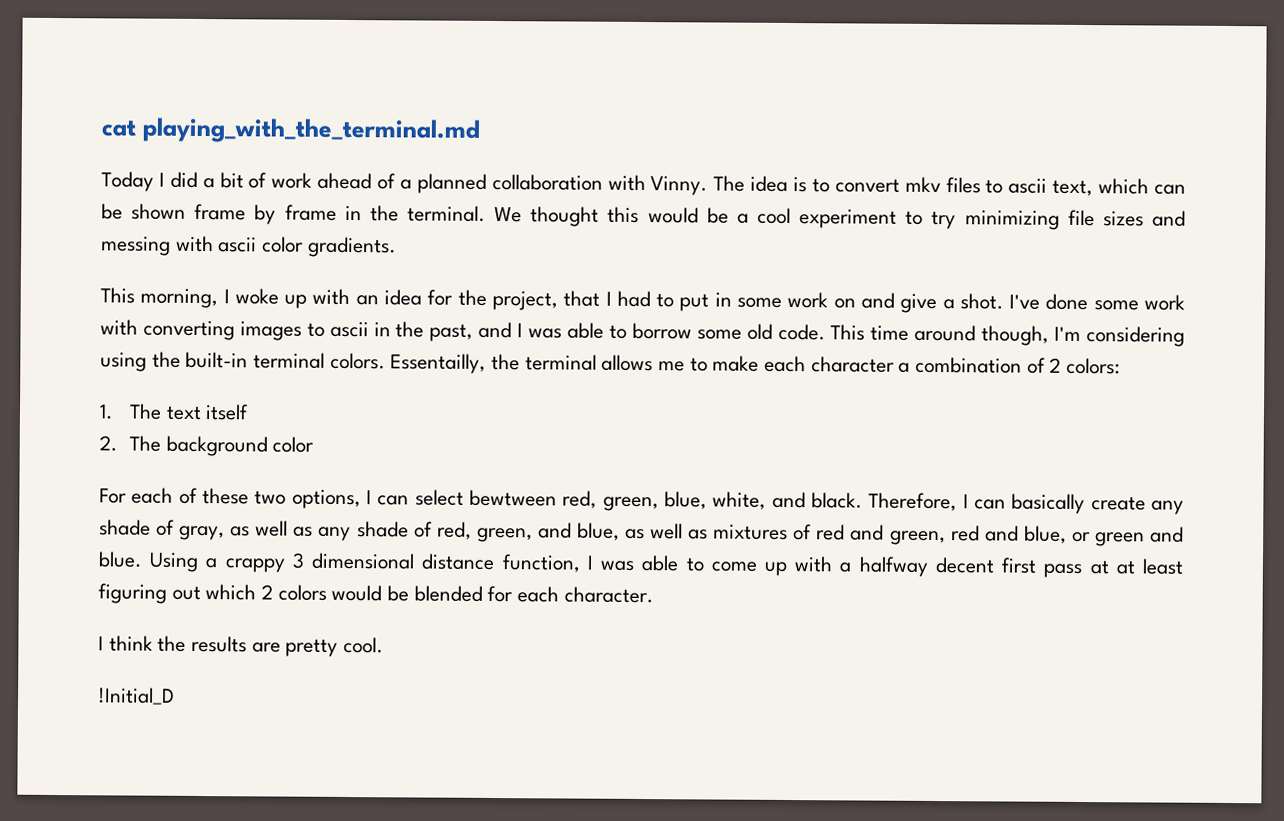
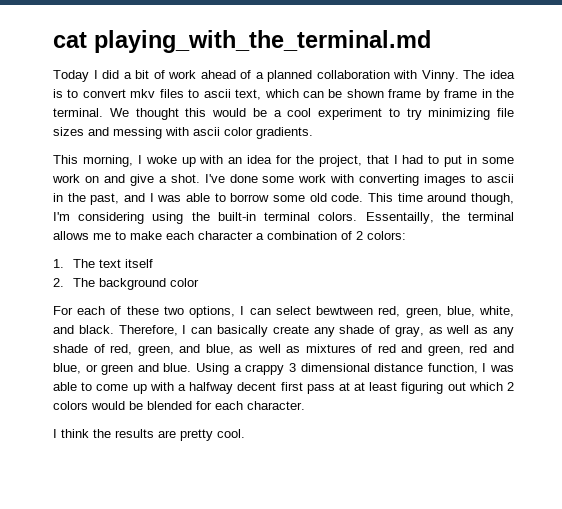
[97,687,175,705] // !Initial_D -> (245, 433) none

